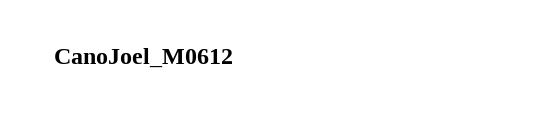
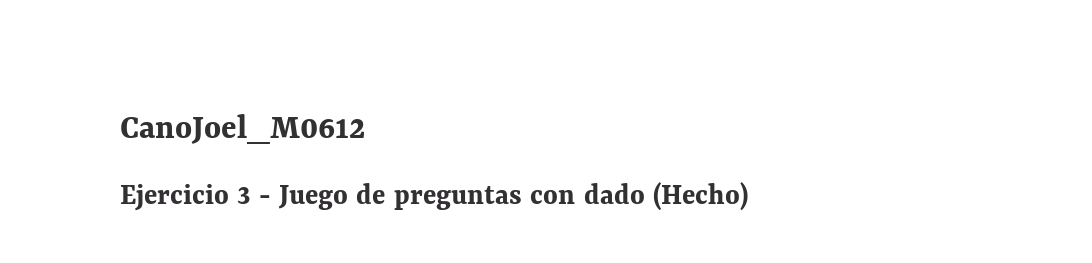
(233, 58) none -> [120,182,748,211] // Ejercicio 3 - Juego de preguntas con dado (Hecho)

